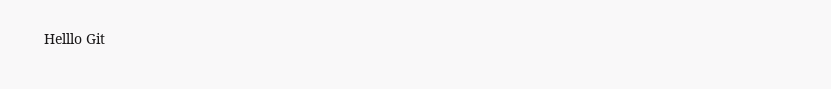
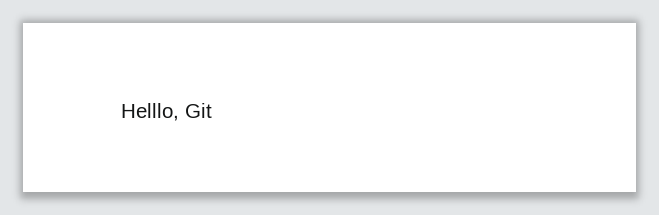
[44,33,82,44] Helllo -> [121,103,179,121] Helllo,

